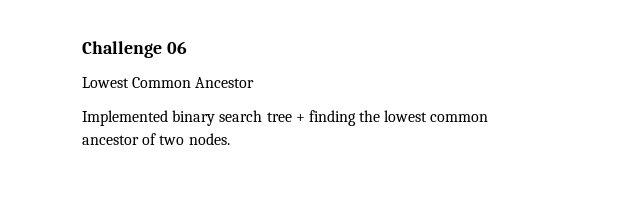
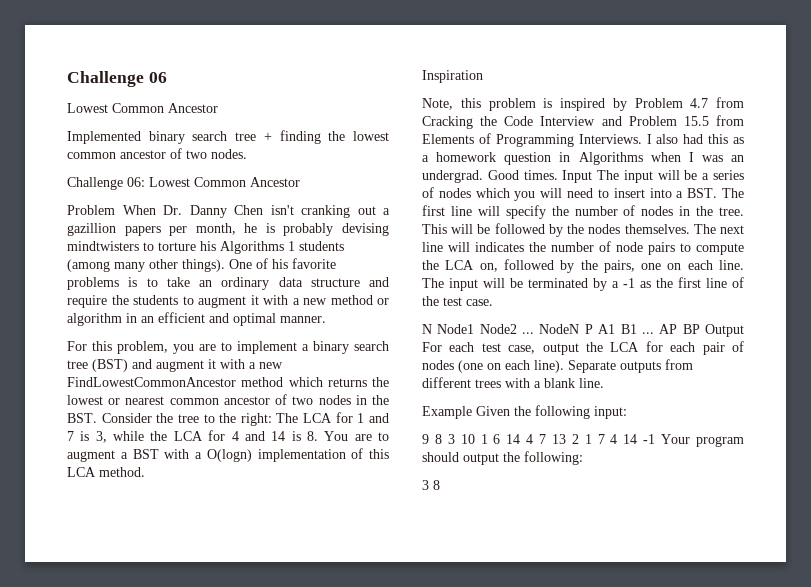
(230, 139) none -> [67,177,300,190] [67,205,390,218] [67,223,389,236] [67,241,344,254] [67,258,336,272] [67,277,389,290] [67,295,389,308] [67,312,326,326] [67,341,389,354] [67,359,283,372] [67,377,389,387] [67,394,390,405] [67,412,389,426] [67,430,389,443] [67,448,389,462] [67,467,145,477] [422,70,483,83] [422,97,744,111] [422,115,744,129] [422,133,744,147] [422,152,744,165] [422,170,744,183] [422,187,744,201] [422,205,744,219] [422,223,744,237] [422,241,744,255] [422,259,744,273] [422,277,744,291] [422,296,493,306] [422,324,744,337] [422,341,744,355] [422,359,693,373] [422,377,604,388] [422,405,627,419] [422,434,744,447] [422,451,583,465] [422,480,440,490] // Challenge 06: Lowest Common Ancestor // Problem When Dr. Danny Chen isn't cranking out a gazillion papers per month, he is probably devising mindtwisters to torture his Algorithms 1 students (among many other things). One of his favorite problems is to take an ordinary data structure and require the students to augment it with a new method or algorithm in an efficient and optimal manner. // For this problem, you are to implement a binary search tree (BST) and augment it with a new FindLowestCommonAncestor method which returns the lowest or nearest common ancestor of two nodes in the BST. Consider the tree to the right: The LCA for 1 and 7 is 3, while the LCA for 4 and 14 is 8. You are to augment a BST with a O(logn) implementation of this LCA method. // Inspiration // Note, this problem is inspired by Problem 4.7 from Cracking the Code Interview and Problem 15.5 from Elements of Programming Interviews. I also had this as a homework question in Algorithms when I was an undergrad. Good times. Input The input will be a series of nodes which you will need to insert into a BST. The first line will specify the number of nodes in the tree. This will be followed by the nodes themselves. The next line will indicates the number of node pairs to compute the LCA on, followed by the pairs, one on each line. The input will be terminated by a -1 as the first line of the test case. // N Node1 Node2 ... NodeN P A1 B1 ... AP BP Output For each test case, output the LCA for each pair of nodes (one on each line). Separate outputs from different trees with a blank line. // Example Given the following input: // 9 8 3 10 1 6 14 4 7 13 2 1 7 4 14 -1 Your program should output the following: // 3 8

